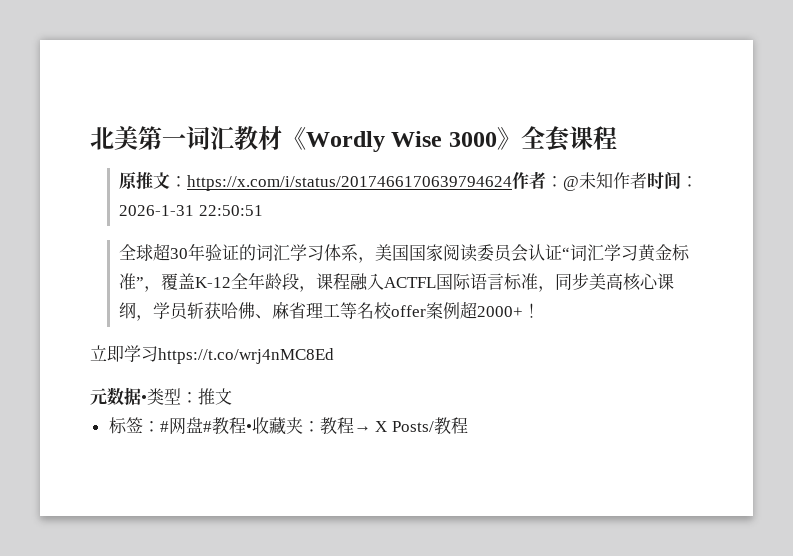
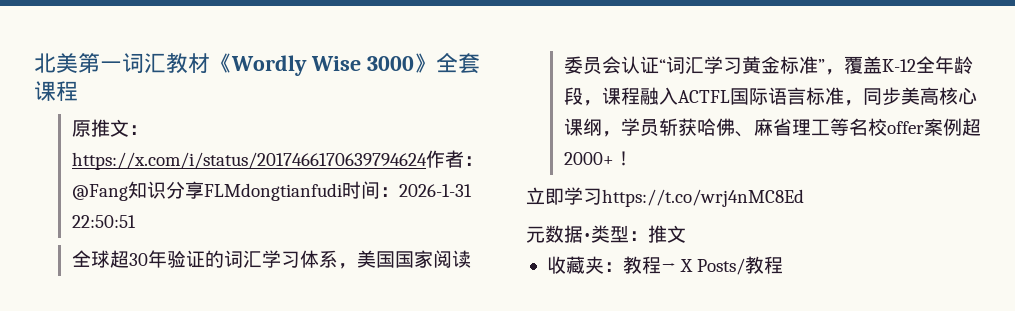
[563,172,648,191] @未知作者 -> [71,181,342,201] @Fang知识分享FLMdongtianfudi
[108,417,252,435] 标签：#网盘#教程• -> (686, 234) none

